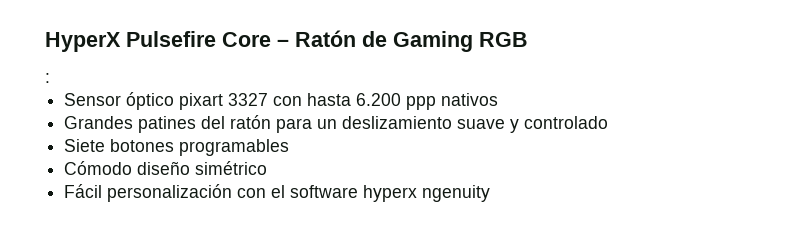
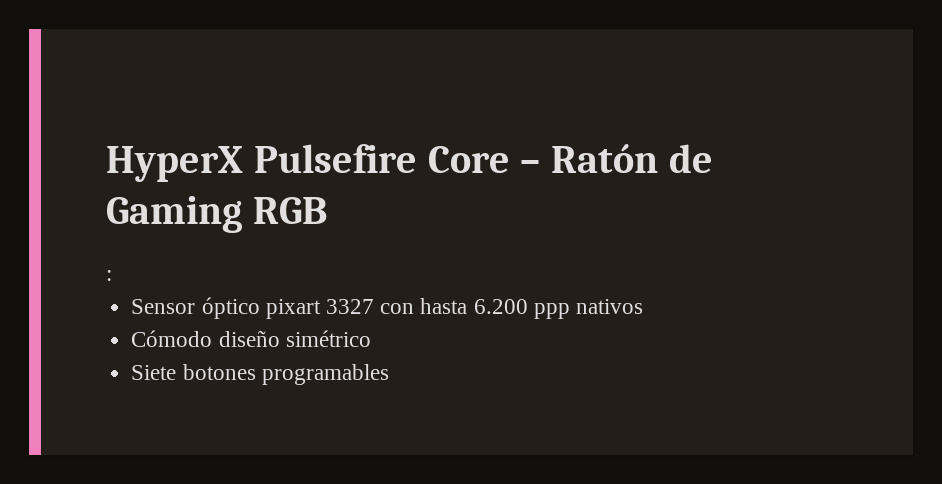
[64,115,609,133] [64,139,290,156] [64,161,268,175] [64,184,491,202] Grandes patines del ratón para un deslizamiento suave y controlado // Siete botones programables // Cómodo diseño simétrico // Fácil personalización con el software hyperx ngenuity -> [131,330,371,347] [131,364,389,385] Cómodo diseño simétrico // Siete botones programables

